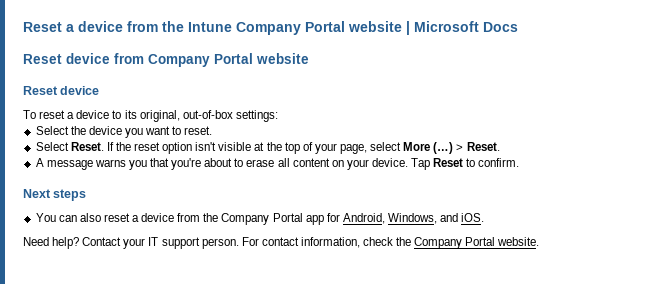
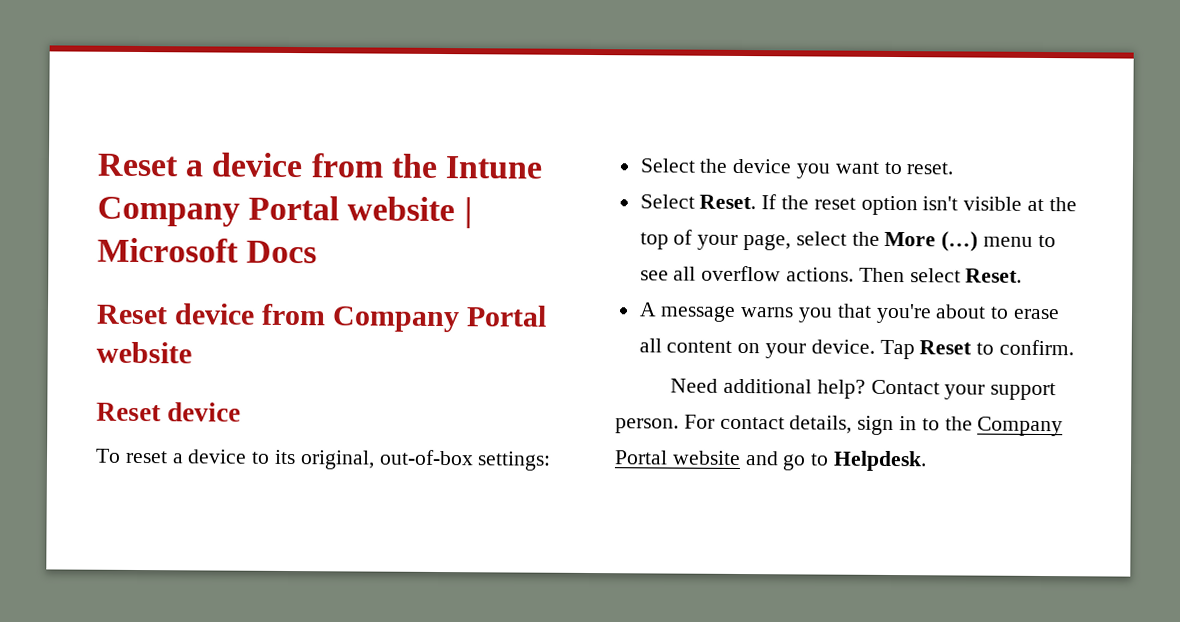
(402, 146) none -> [851,231,880,246] the
[456,144,464,151] > -> [983,234,1056,248] [639,265,961,283] menu to see all overflow actions. Then select
[23,189,87,201] [35,213,485,225] // Next steps // You can also reset a device from the Company Portal app for Android, Windows, and iOS. -> (1075, 347) none
(49, 241) none -> [723,378,813,394] additional
[148,237,159,246] IT -> (986, 392) none
[300,237,540,249] information, check the Company Portal website. -> [789,415,1064,437] [614,450,928,472] details, sign in to the Company Portal website and go to Helpdesk.

